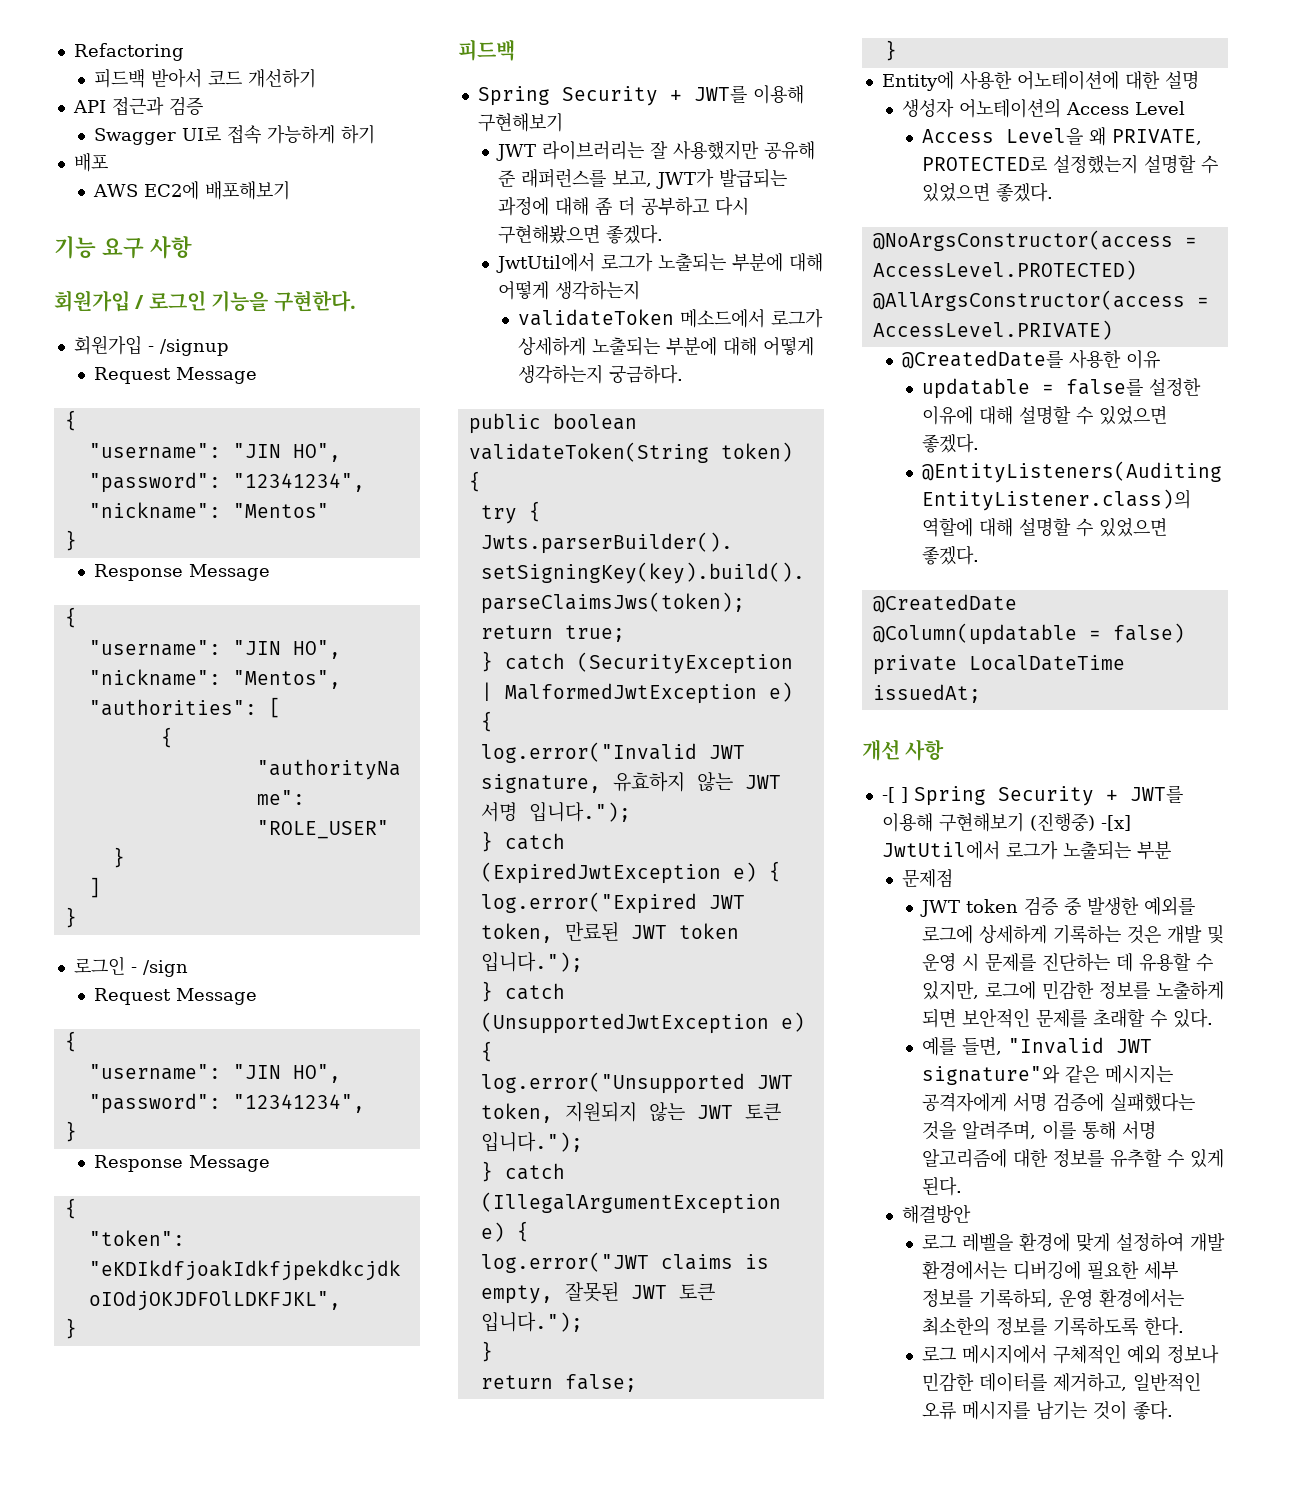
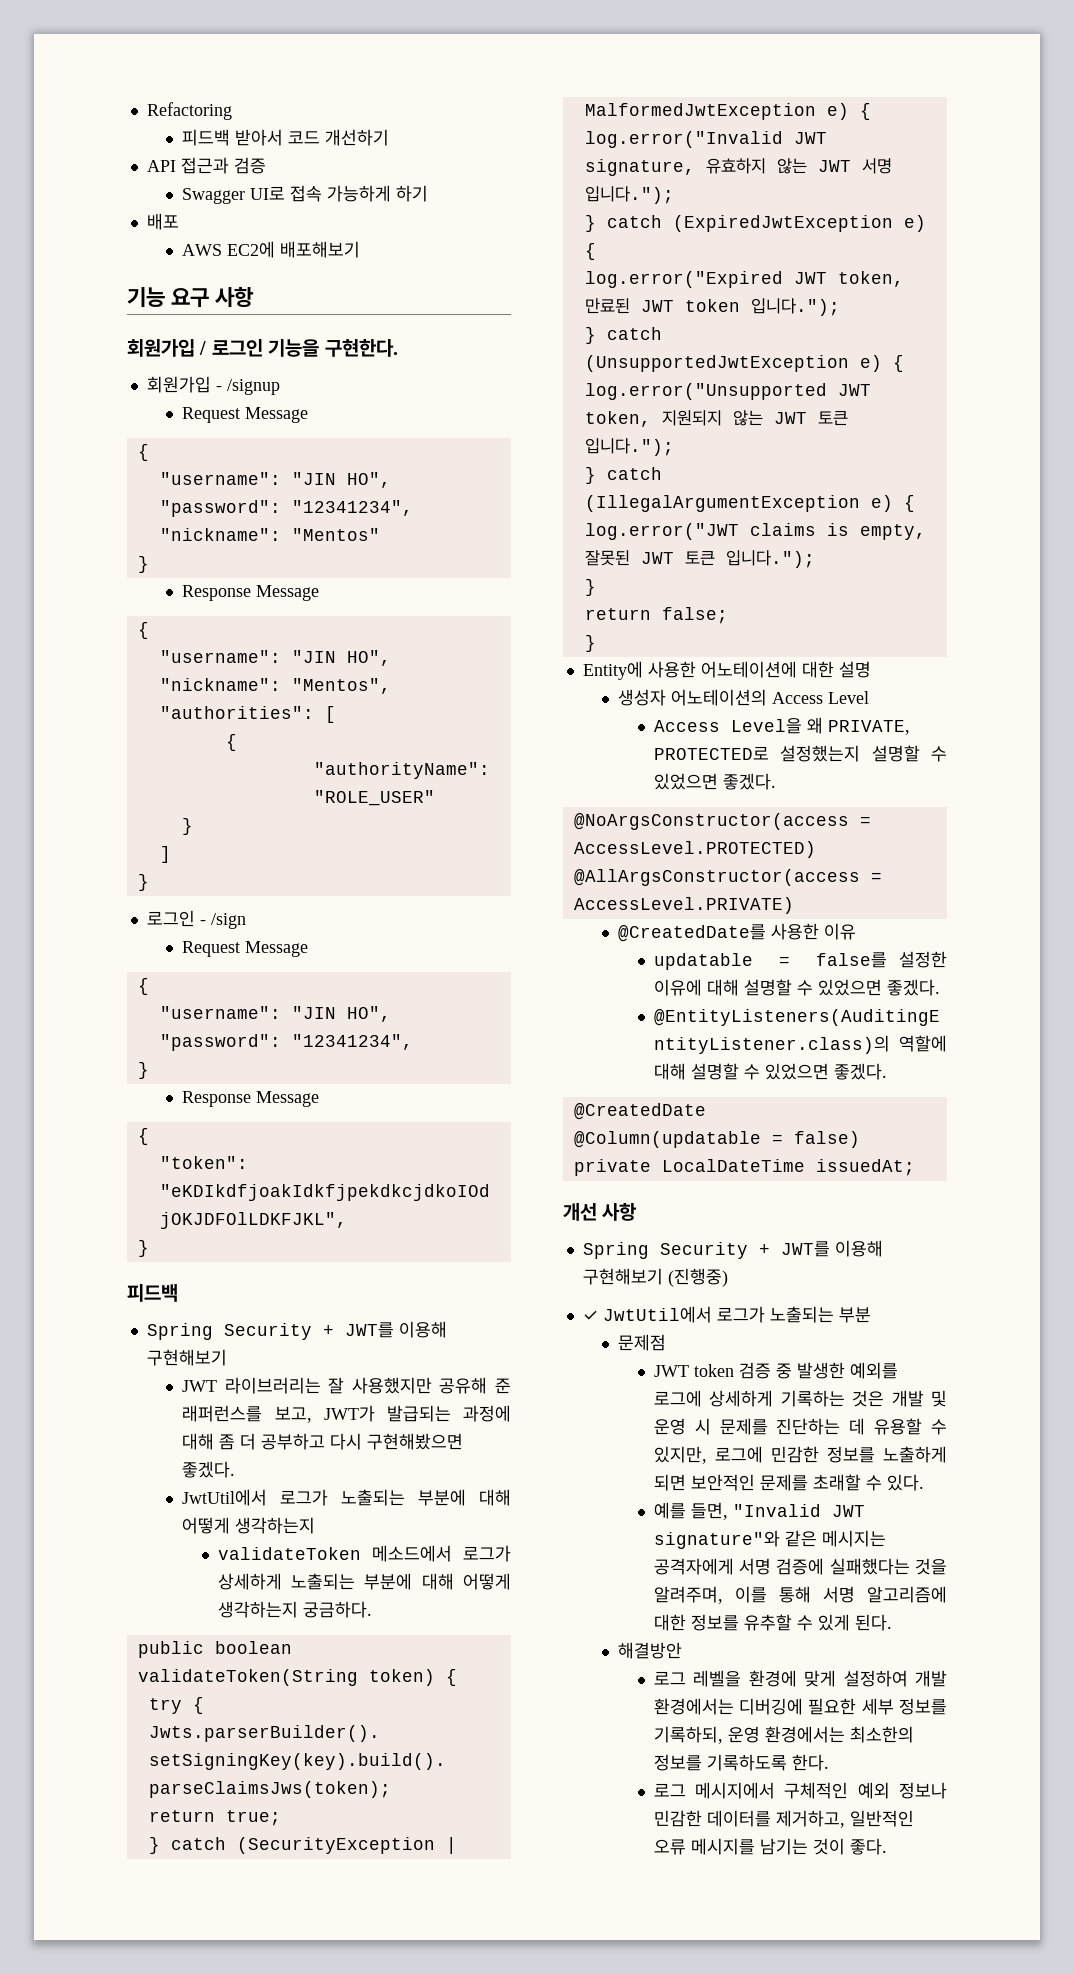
[881,787,908,803] -[ ] -> (638, 1211) none
[1100,815,1131,831] -[x] -> [582,1310,598,1321] // ✓

